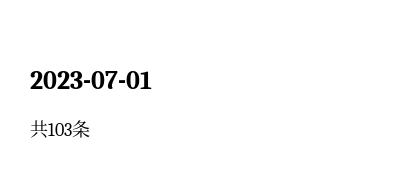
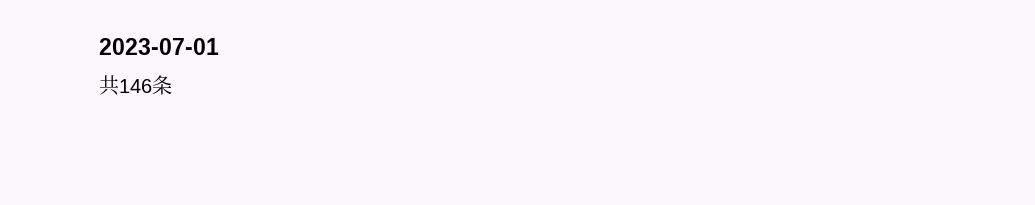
[48,123,72,136] 103 -> [119,79,152,93] 146

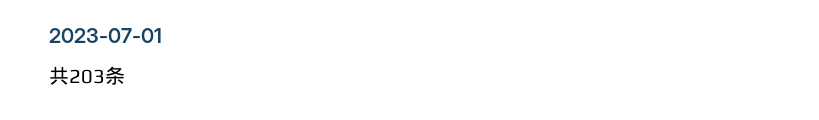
[119,79,152,93] 146 -> [69,69,105,84] 203

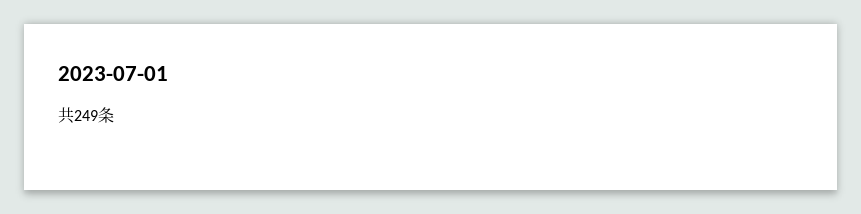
[69,69,105,84] 203 -> [74,110,98,121] 249

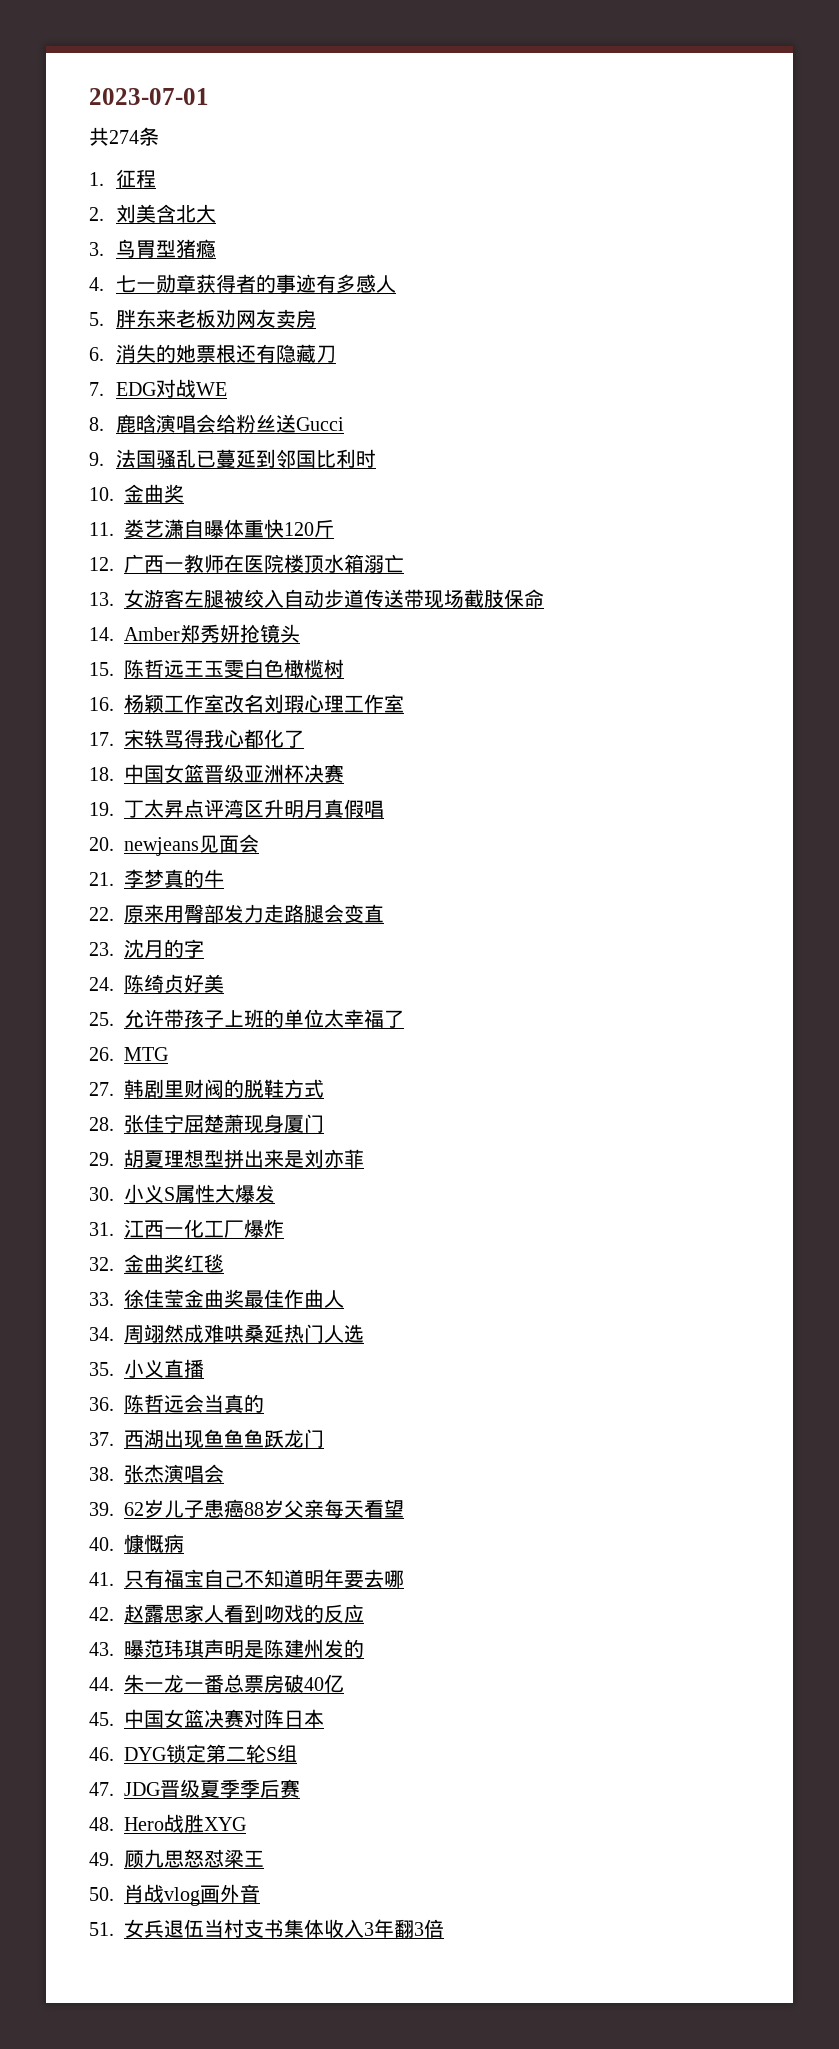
[74,110,98,121] 249 -> [109,130,139,144] 274
(114, 115) none -> [89,169,156,188] [89,204,216,223] [89,239,216,258] [89,274,396,293] [89,309,316,328] [89,344,336,363] [89,379,227,398] [89,414,344,433] [89,449,376,468] [89,484,184,503] [89,519,334,538] [89,554,404,573] [89,589,544,609] [89,624,300,643] [89,659,344,678] [89,694,404,713] [89,729,304,748] [89,764,344,783] [89,799,384,818] [89,834,259,856] [89,869,224,888] [89,904,384,923] [89,939,204,958] [89,974,224,993] [89,1009,404,1028] [89,1047,168,1061] [89,1079,324,1098] [89,1114,324,1134] [89,1149,364,1168] [89,1184,275,1203] [89,1219,284,1238] [89,1254,224,1273] [89,1289,344,1308] [89,1324,364,1343] [89,1359,204,1378] [89,1394,264,1413] [89,1429,324,1449] [89,1464,224,1483] [89,1499,404,1518] [89,1534,184,1553] [89,1569,404,1588] [89,1604,364,1623] [89,1639,364,1659] [89,1674,344,1693] [89,1709,324,1728] [89,1744,297,1763] [89,1779,300,1798] [89,1814,246,1833] [89,1849,264,1868] [89,1884,260,1906] [89,1919,444,1938] // 1.征程 // 2.刘美含北大 // 3.鸟胃型猪瘾 // 4.七一勋章获得者的事迹有多感人 // 5.胖东来老板劝网友卖房 // 6.消失的她票根还有隐藏刀 // 7. EDG对战WE // 8.鹿晗演唱会给粉丝送Gucci // 9.法国骚乱已蔓延到邻国比利时 // 10.金曲奖 // 11.娄艺潇自曝体重快120斤 // 12.广西一教师在医院楼顶水箱溺亡 // 13.女游客左腿被绞入自动步道传送带现场截肢保命 // 14. Amber郑秀妍抢镜头 // 15.陈哲远王玉雯白色橄榄树 // 16.杨颖工作室改名刘瑕心理工作室 // 17.宋轶骂得我心都化了 // 18.中国女篮晋级亚洲杯决赛 // 19.丁太昇点评湾区升明月真假唱 // 20. newjeans见面会 // 21.李梦真的牛 // 22.原来用臀部发力走路腿会变直 // 23.沈月的字 // 24.陈绮贞好美 // 25.允许带孩子上班的单位太幸福了 // 26. MTG // 27.韩剧里财阀的脱鞋方式 // 28.张佳宁屈楚萧现身厦门 // 29.胡夏理想型拼出来是刘亦菲 // 30.小义S属性大爆发 // 31.江西一化工厂爆炸 // 32.金曲奖红毯 // 33.徐佳莹金曲奖最佳作曲人 // 34.周翊然成难哄桑延热门人选 // 35.小义直播 // 36.陈哲远会当真的 // 37.西湖出现鱼鱼鱼跃龙门 // 38.张杰演唱会 // 39. 62岁儿子患癌88岁父亲每天看望 // 40.慷慨病 // 41.只有福宝自己不知道明年要去哪 // 42.赵露思家人看到吻戏的反应 // 43.曝范玮琪声明是陈建州发的 // 44.朱一龙一番总票房破40亿 // 45.中国女篮决赛对阵日本 // 46. DYG锁定第二轮S组 // 47. JDG晋级夏季季后赛 // 48. Hero战胜XYG // 49.顾九思怒怼梁王 // 50.肖战vlog画外音 // 51.女兵退伍当村支书集体收入3年翻3倍

